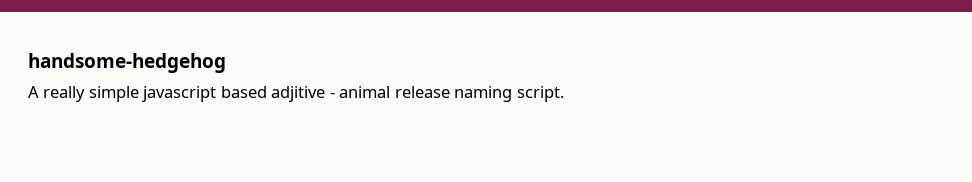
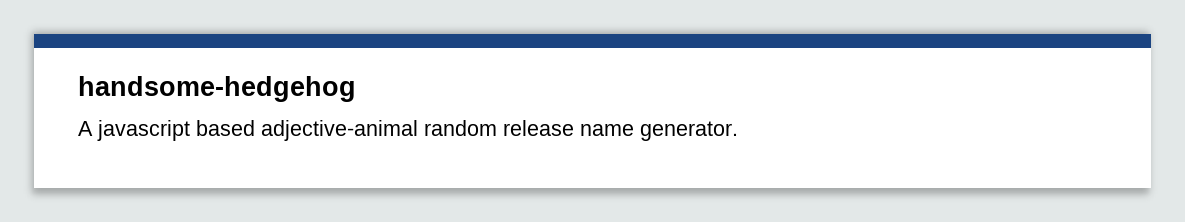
[43,86,564,102] really simple javascript based adjitive - animal release naming script. -> [97,120,738,141] javascript based adjective-animal random release name generator.

